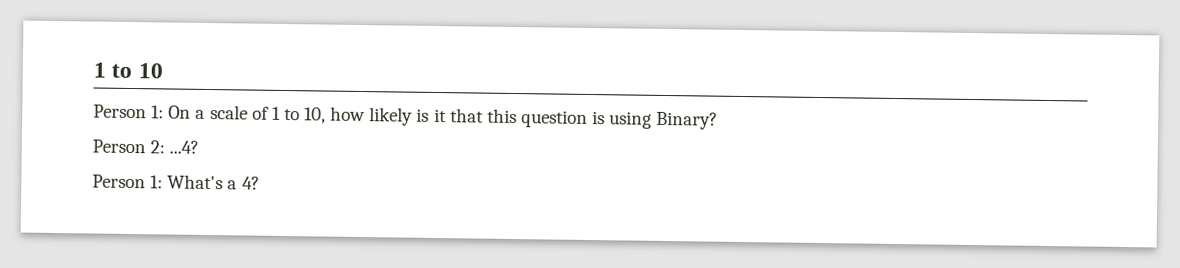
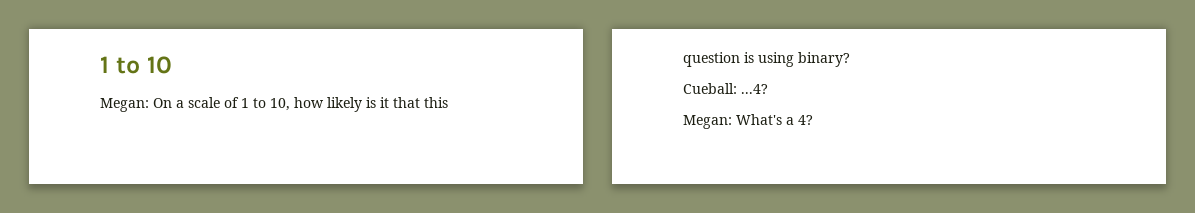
[93,104,165,119] Person 1: -> [100,98,149,112] Megan:
[656,111,719,130] [92,139,166,154] Binary? // Person 2: -> [798,52,850,67] [683,83,737,94] binary? // Cueball:
[92,174,164,189] Person 1: -> [683,115,732,129] Megan:

